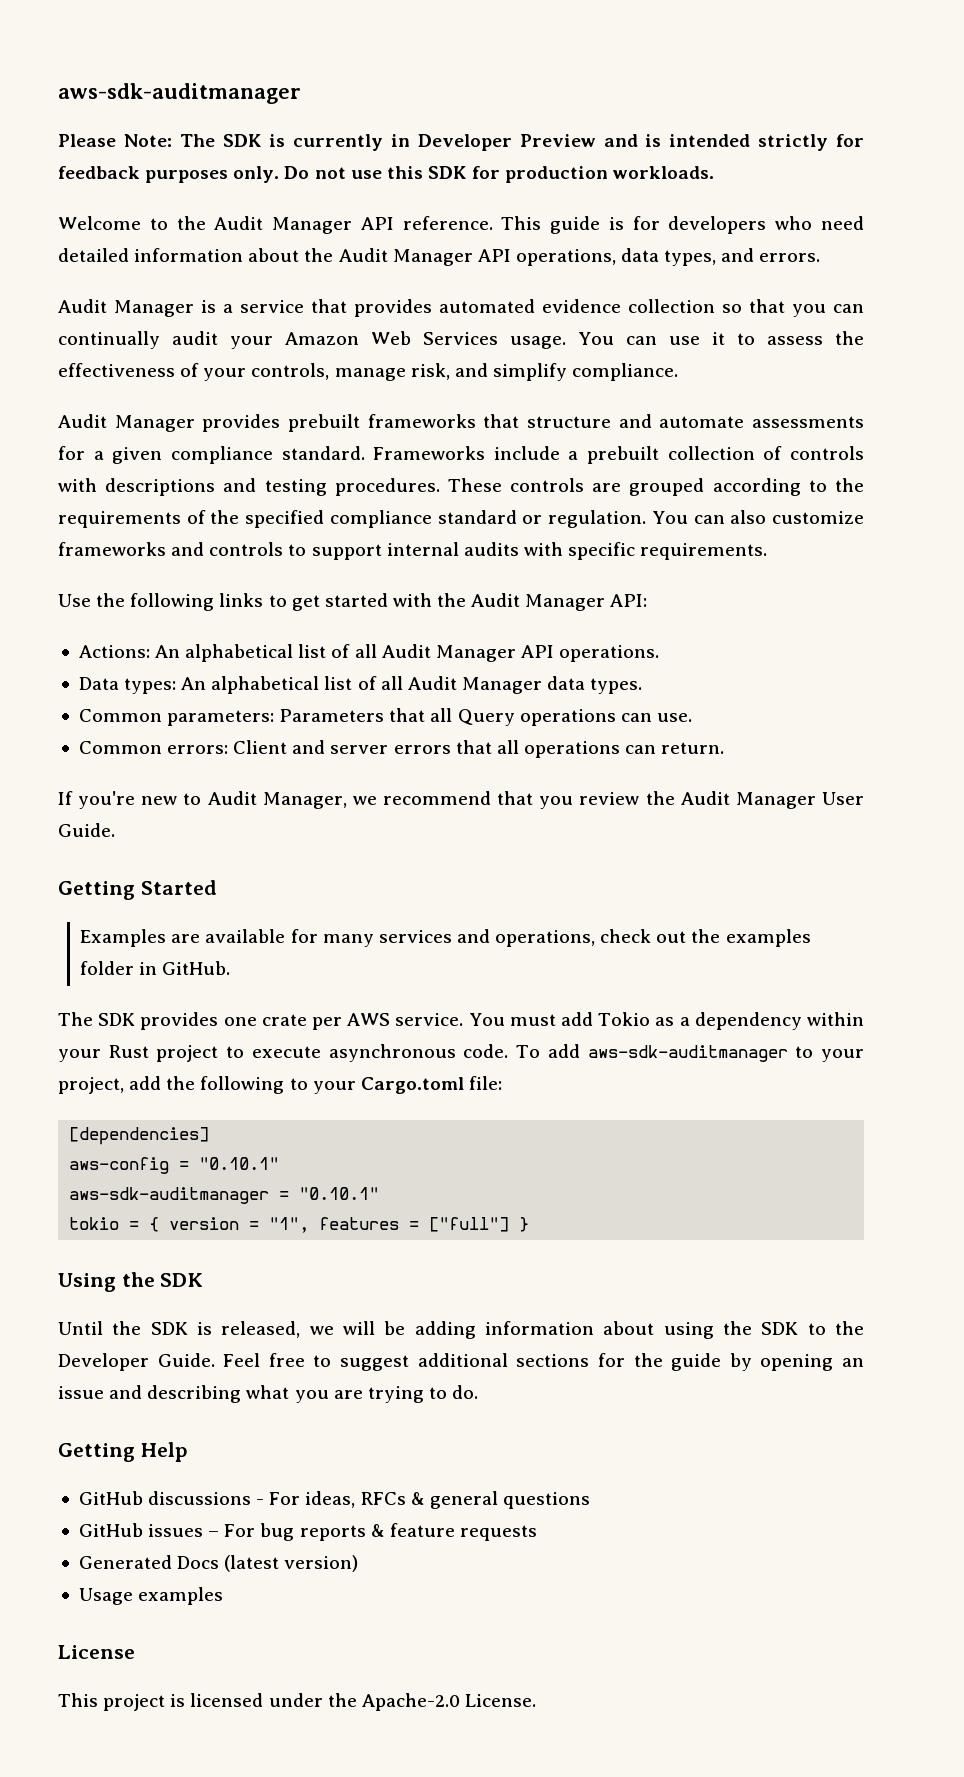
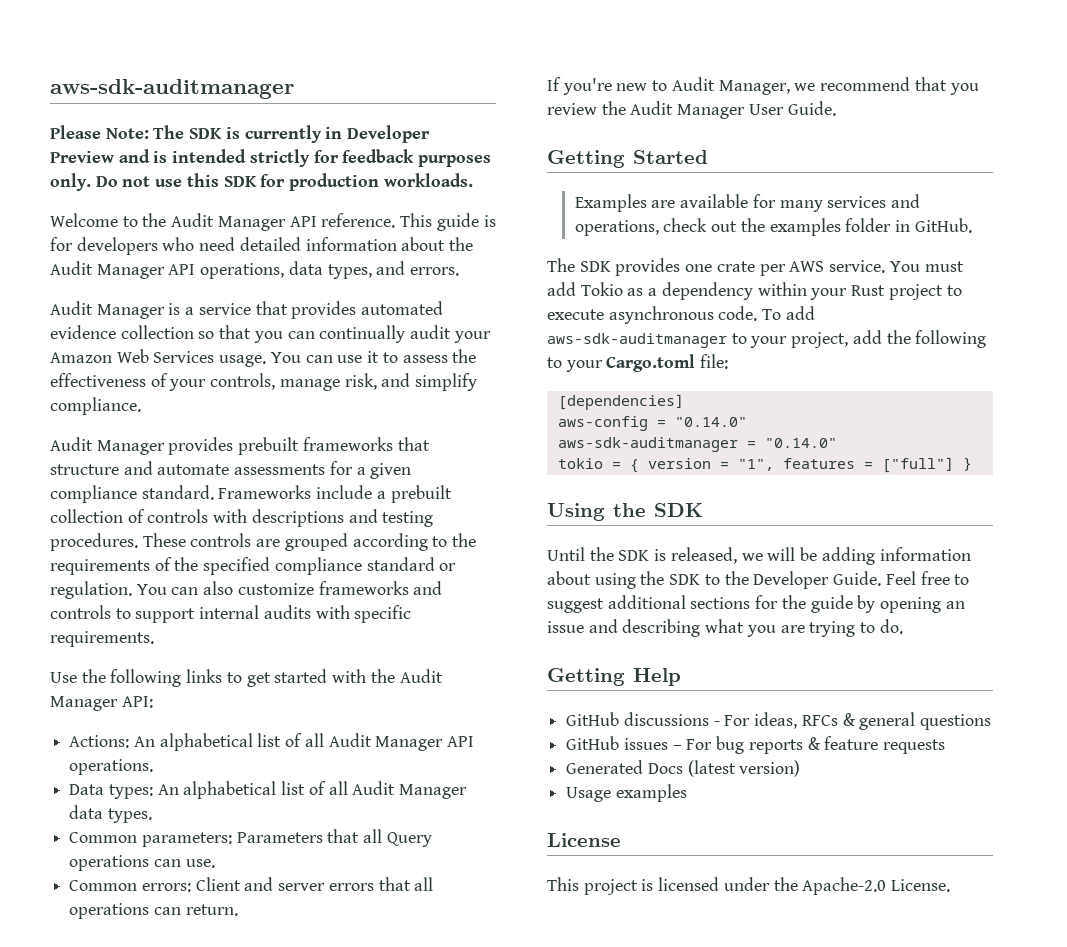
[199,1157,280,1170] "0.10.1" -> [674,417,747,427] "0.14.0"
[299,1187,380,1200] "0.10.1" -> [764,438,837,448] "0.14.0"

